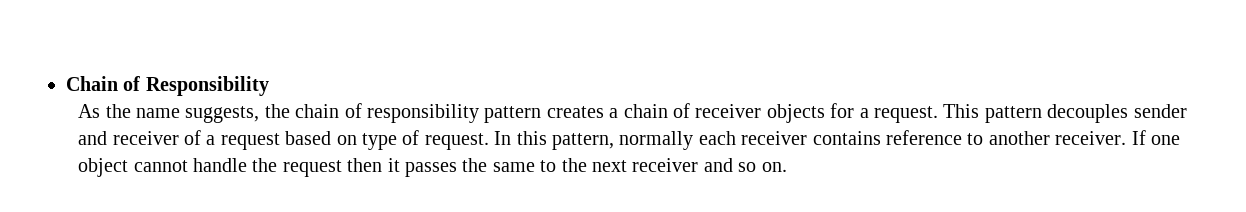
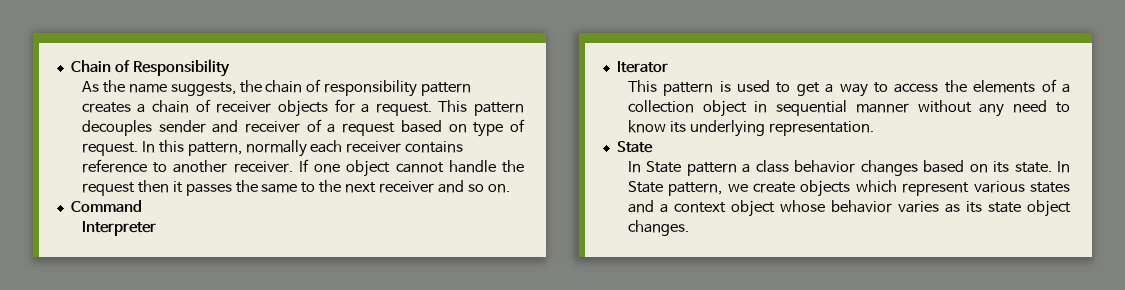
(787, 167) none -> [70,200,142,213] [81,221,156,236] [616,61,668,73] [627,79,1070,97] [627,100,1070,117] [627,120,874,137] [616,141,653,153] [627,160,1070,176] [627,180,1070,197] [627,200,1071,217] [627,220,689,236] // Command // Interpreter // Iterator // This pattern is used to get a way to access the elements of a collection object in sequential manner without any need to know its underlying representation. // State // In State pattern a class behavior changes based on its state. In State pattern, we create objects which represent various states and a context object whose behavior varies as its state object changes.

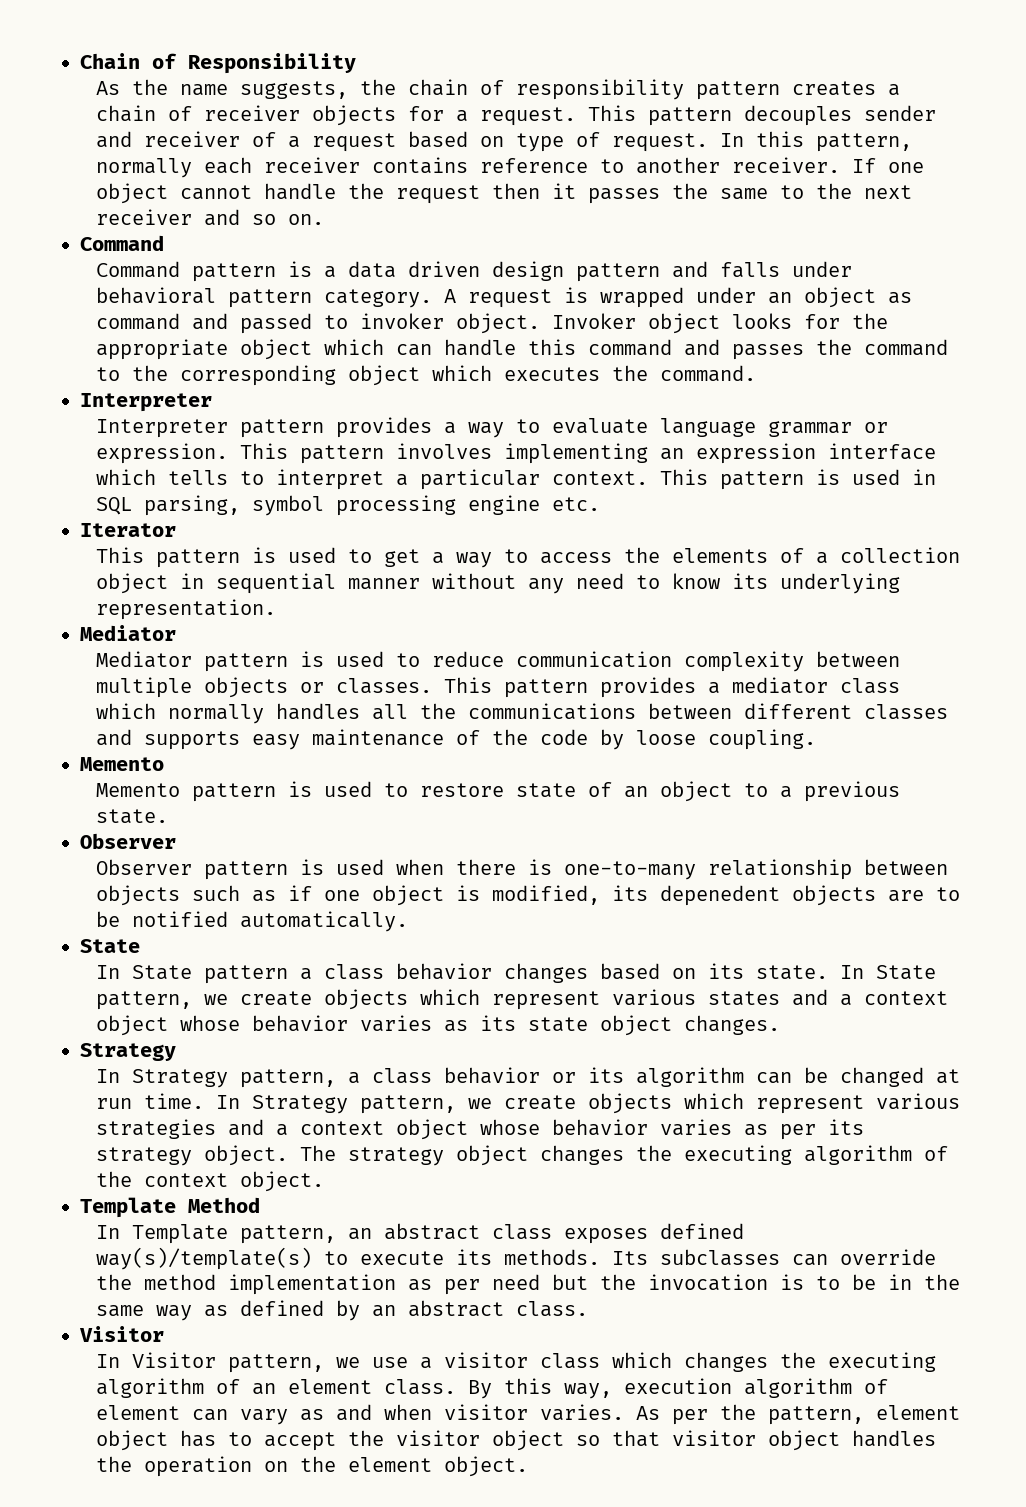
[81,221,156,236] Interpreter -> [95,261,852,282] [95,287,912,308] [95,313,888,334] [95,339,948,360] [95,365,756,386] [80,393,212,412] [95,417,888,438] [95,443,936,464] [95,469,936,490] [95,495,600,516] Command pattern is a data driven design pattern and falls under behavioral pattern category. A request is wrapped under an object as command and passed to invoker object. Invoker object looks for the appropriate object which can handle this command and passes the command to the corresponding object which executes the command. // Interpreter // Interpreter pattern provides a way to evaluate language grammar or expression. This pattern involves implementing an expression interface which tells to interpret a particular context. This pattern is used in SQL parsing, symbol processing engine etc.
(874, 128) none -> [80,625,176,641] [95,651,900,672] [95,677,900,698] [95,703,948,724] [95,729,816,750] [80,757,164,771] [95,781,900,802] [95,809,168,824] [80,833,176,849] [95,859,948,880] [95,885,960,906] [95,911,408,932] // Mediator // Mediator pattern is used to reduce communication complexity between multiple objects or classes. This pattern provides a mediator class which normally handles all the communications between different classes and supports easy maintenance of the code by loose coupling. // Memento // Memento pattern is used to restore state of an object to a previous state. // Observer // Observer pattern is used when there is one-to-many relationship between objects such as if one object is modified, its depenedent objects are to be notified automatically.
(689, 228) none -> [80,1043,176,1061] [95,1067,960,1088] [95,1093,960,1114] [95,1119,864,1140] [95,1145,948,1166] [95,1171,324,1192] [80,1197,260,1218] [95,1223,744,1244] [95,1247,936,1270] [95,1274,960,1295] [95,1300,588,1321] [79,1326,164,1342] [95,1352,936,1373] [95,1378,888,1399] [95,1404,960,1425] [95,1430,936,1451] [95,1456,528,1477] // Strategy // In Strategy pattern, a class behavior or its algorithm can be changed at run time. In Strategy pattern, we create objects which represent various strategies and a context object whose behavior varies as per its strategy object. The strategy object changes the executing algorithm of the context object. // Template Method // In Template pattern, an abstract class exposes defined way(s)/template(s) to execute its methods. Its subclasses can override the method implementation as per need but the invocation is to be in the same way as defined by an abstract class. // Visitor // In Visitor pattern, we use a visitor class which changes the executing algorithm of an element class. By this way, execution algorithm of element can vary as and when visitor varies. As per the pattern, element object has to accept the visitor object so that visitor object handles the operation on the element object.

